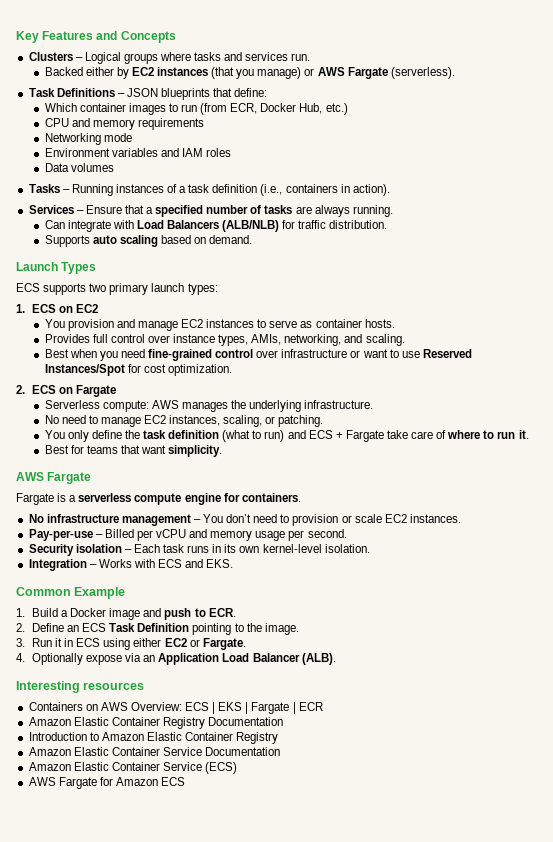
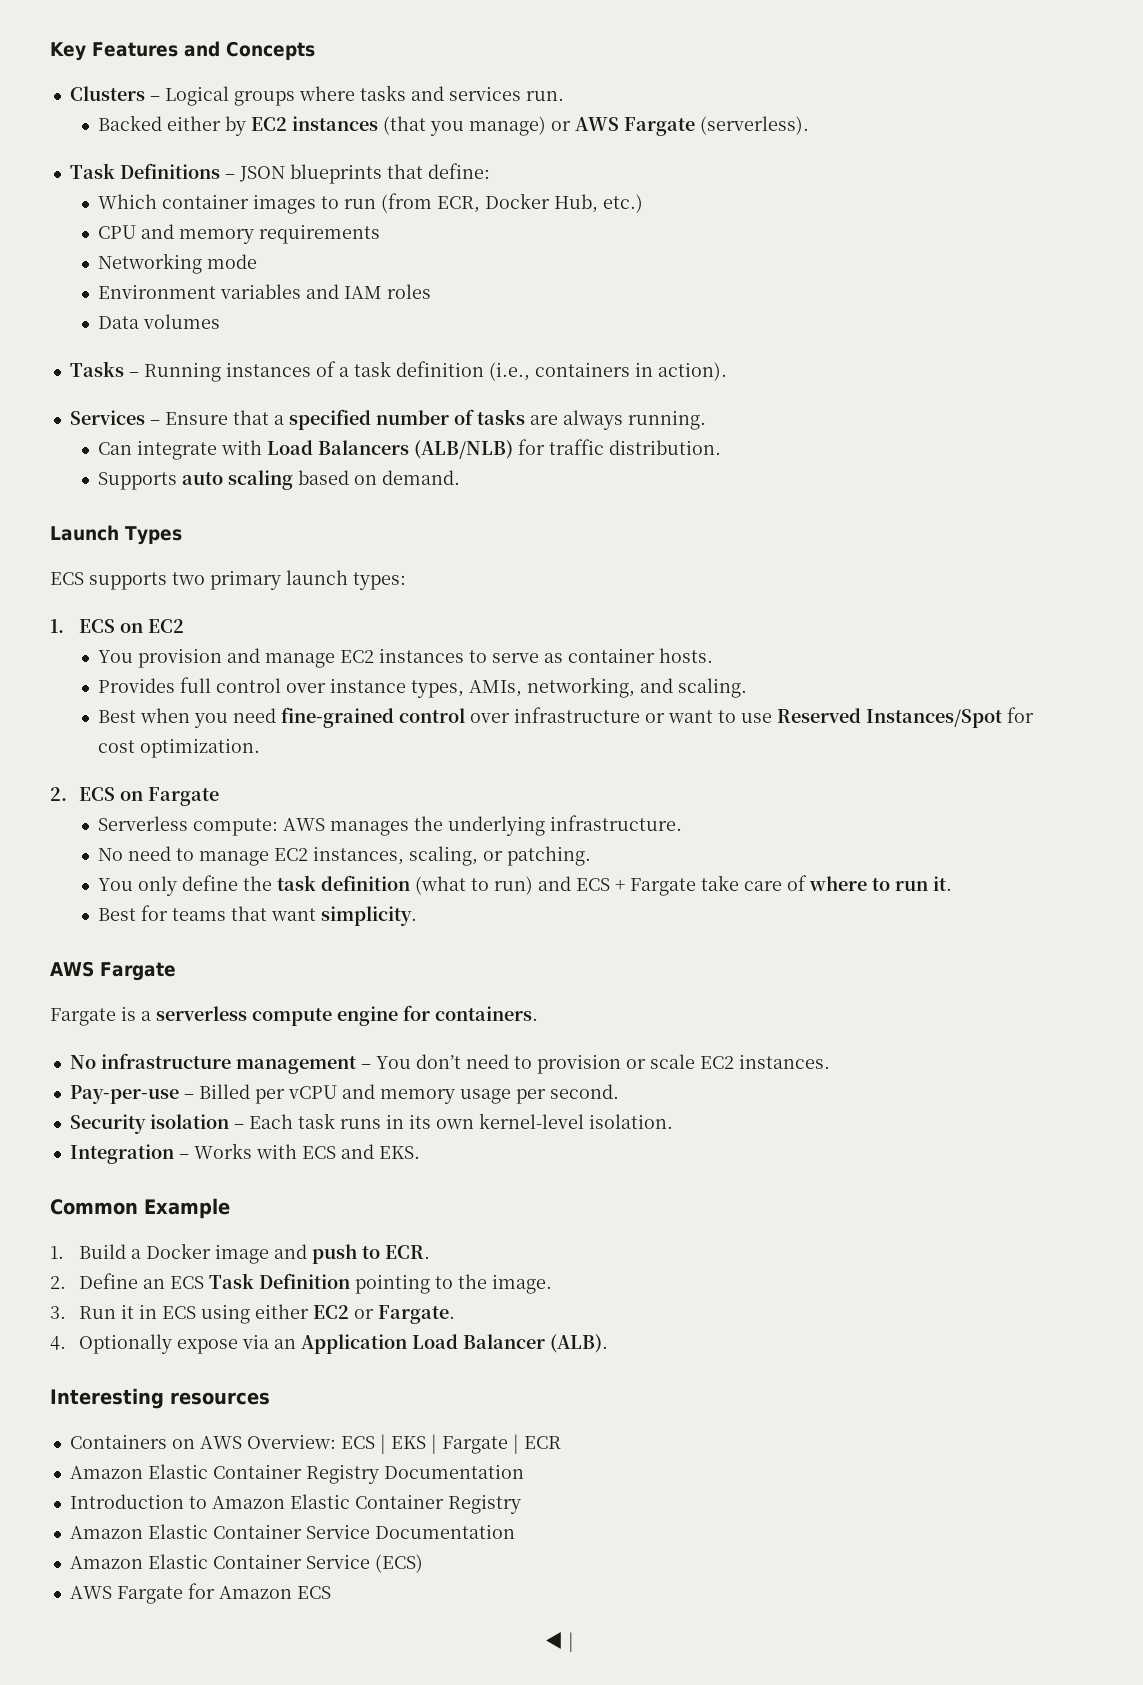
(186, 781) none -> [545,1632,574,1652] // ◀ |

